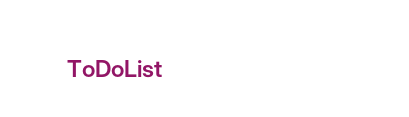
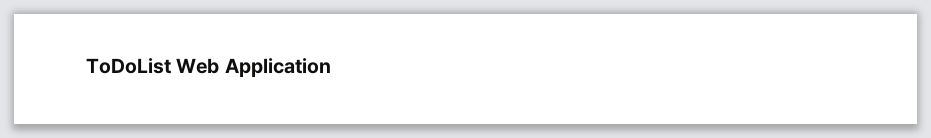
(162, 69) none -> [176,58,331,77] Web Application

